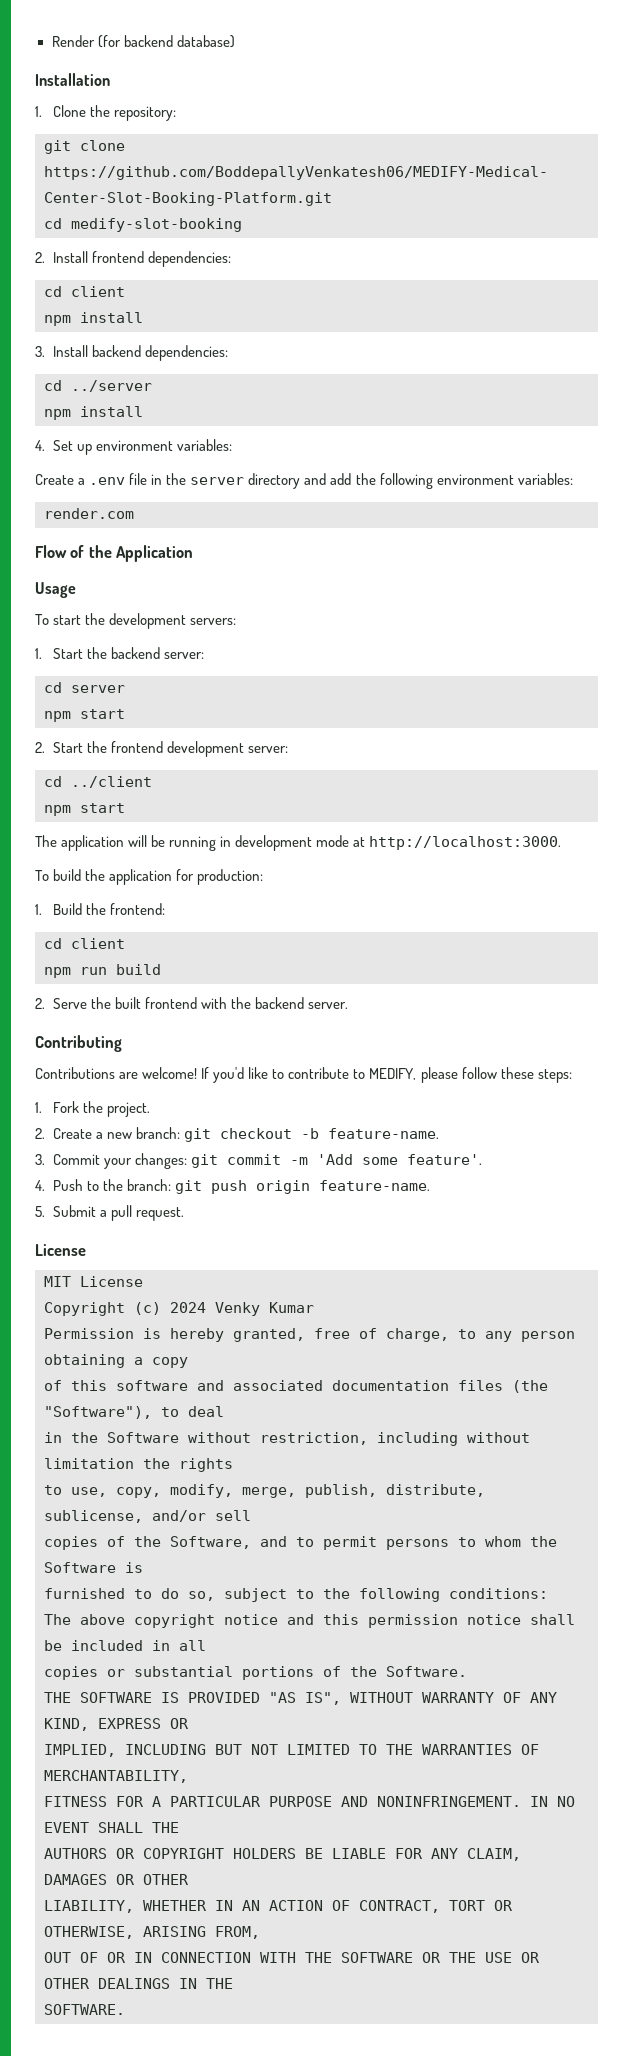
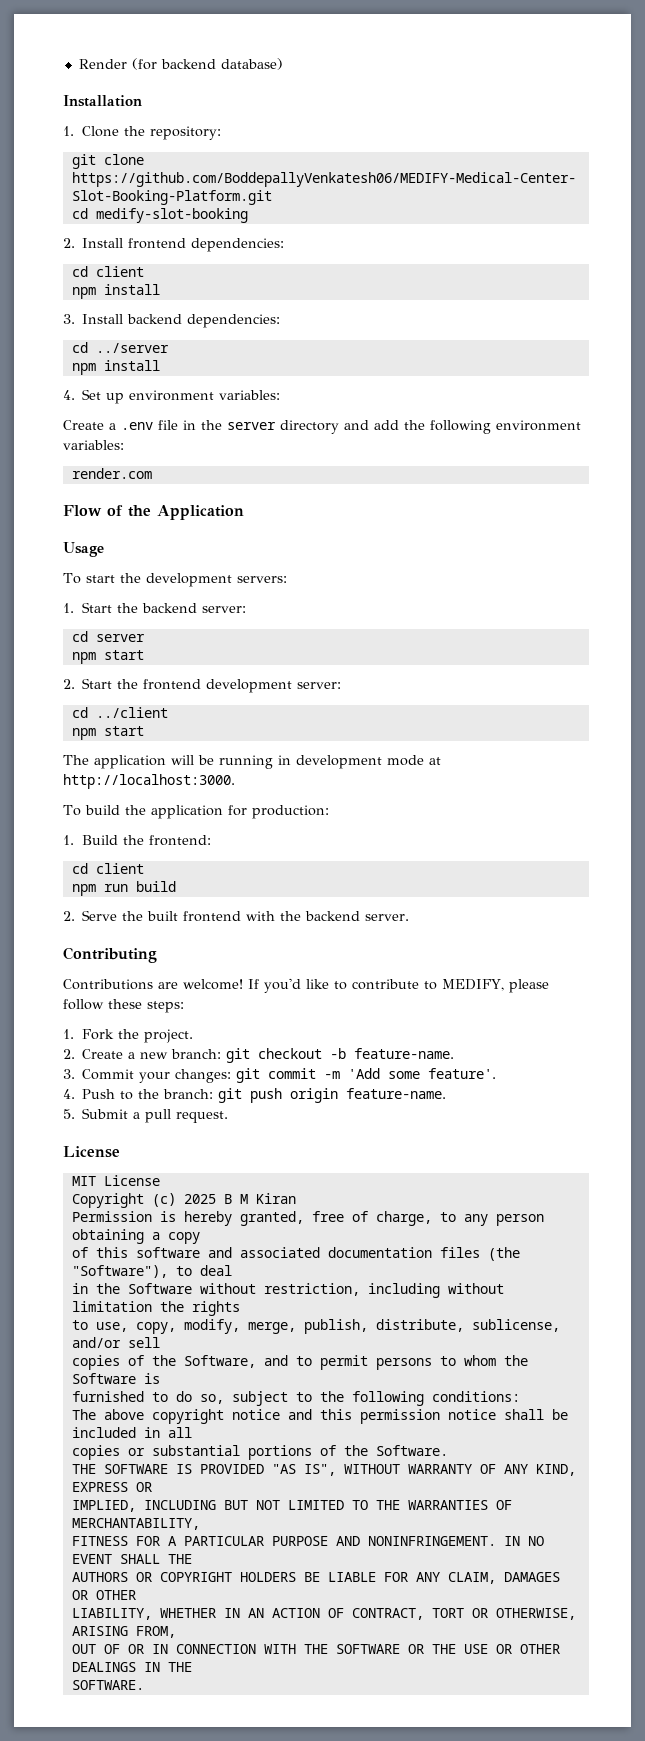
[170,1302,314,1316] 2024 Venky Kumar -> [183,1193,296,1204] 2025 B M Kiran

